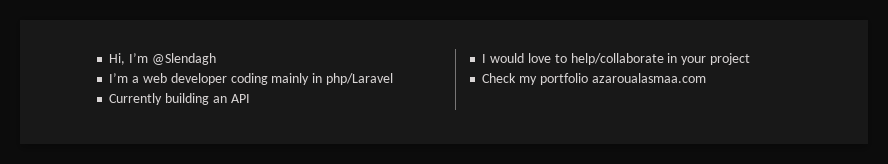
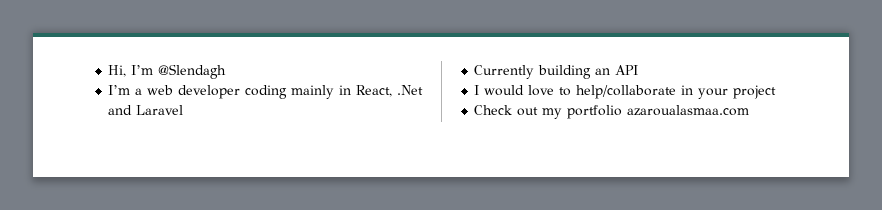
[325,73,393,85] php/Laravel -> [356,85,424,97] [108,105,184,115] React, .Net and Laravel
(517, 78) none -> [517,107,539,116] out

